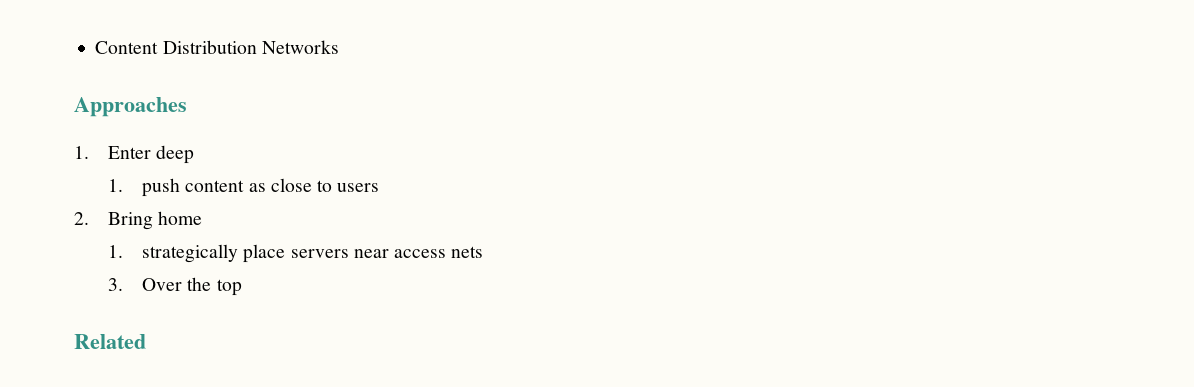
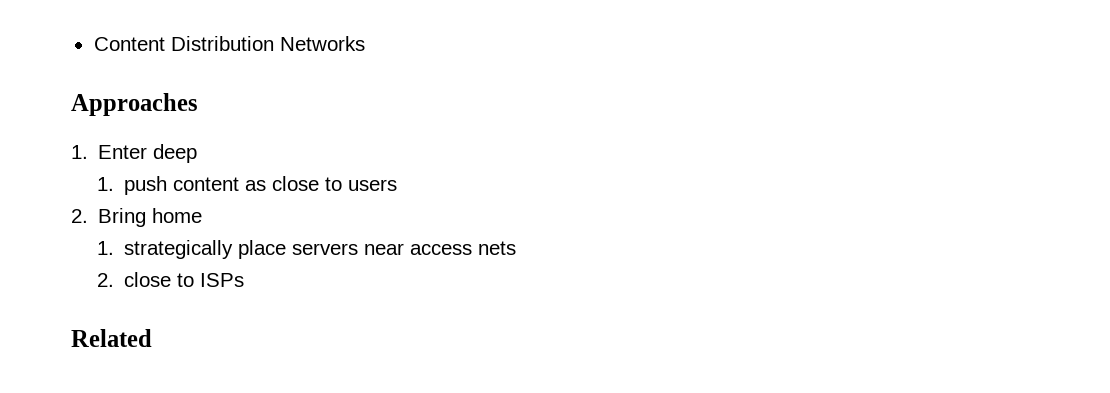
[107,277,242,296] 3. Over the top -> [97,272,245,287] 2. close to ISPs

